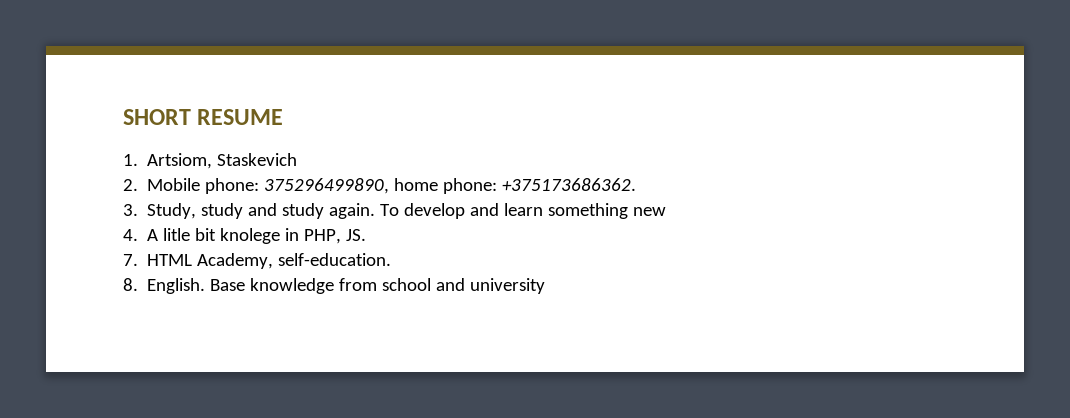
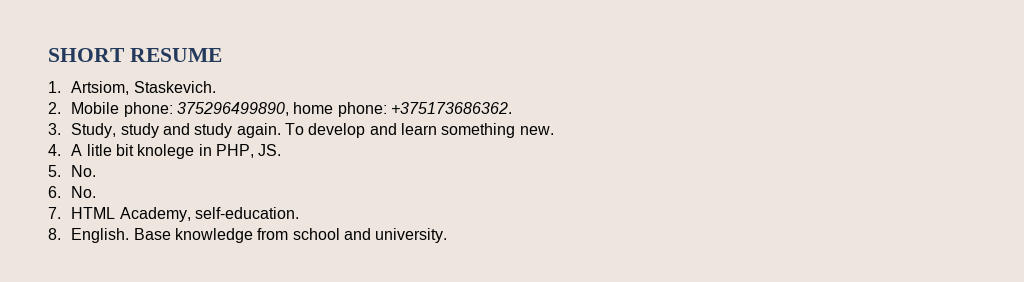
[217,153,298,166] Staskevich -> [133,81,216,93] Staskevich.
[633,207,667,216] new -> [519,126,554,135] new.
(367, 235) none -> [48,165,97,177] [48,186,97,198] // 5. No. // 6. No.
[470,278,546,294] university -> [375,228,448,243] university.

